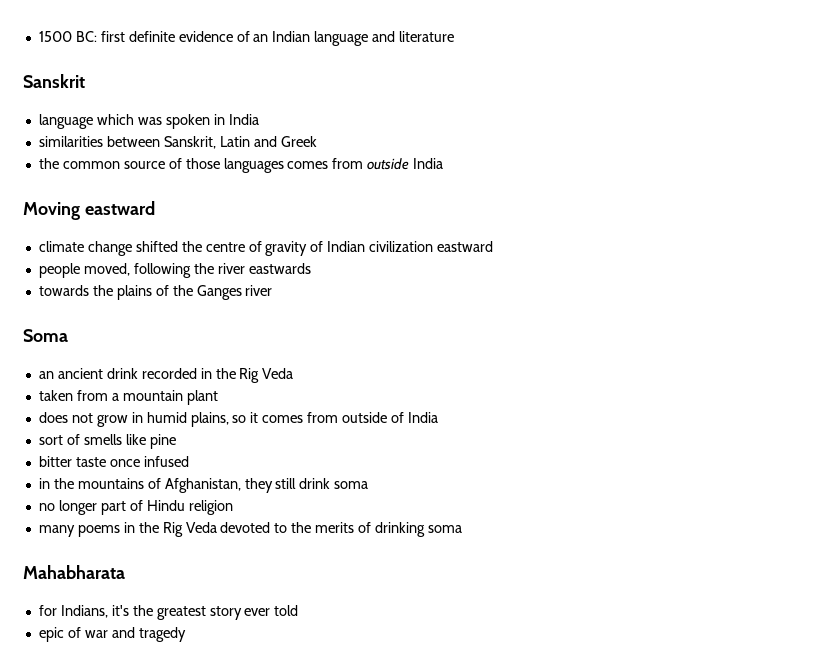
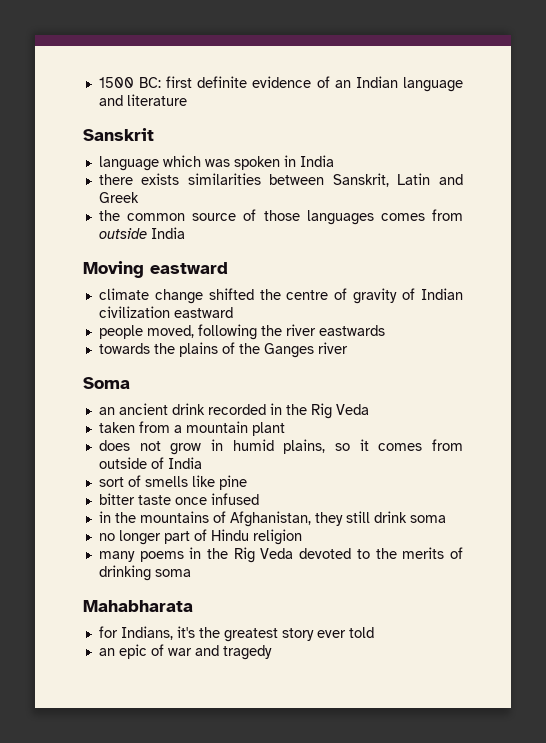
(259, 119) none -> [98,173,180,185] there exists
(299, 610) none -> [98,648,115,656] an

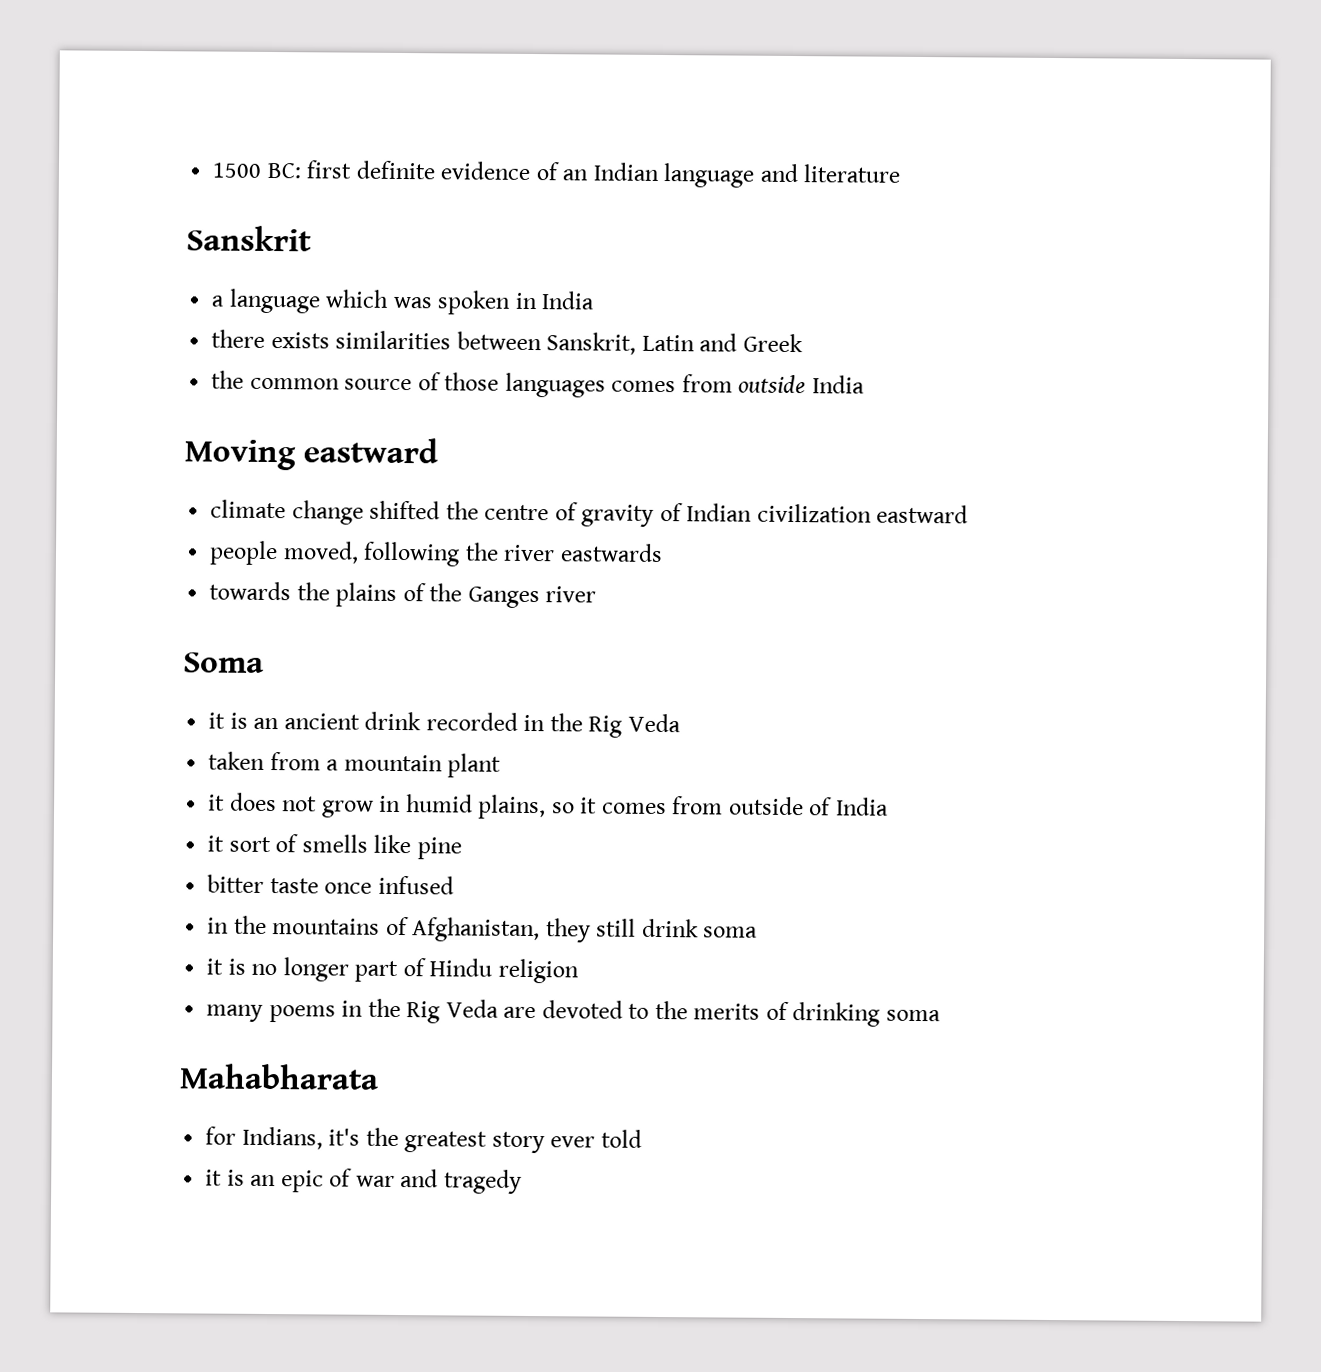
(154, 134) none -> [211,295,225,307] a
(130, 383) none -> [208,712,248,729] it is
(285, 429) none -> [208,794,226,811] it
(202, 463) none -> [207,835,225,852] it
(446, 519) none -> [206,958,246,975] it is
(294, 553) none -> [503,1006,537,1019] are
(374, 632) none -> [205,1169,245,1186] it is

